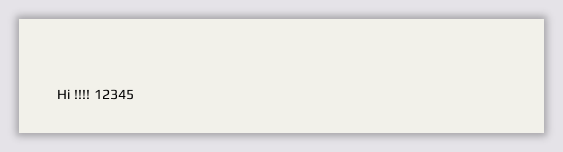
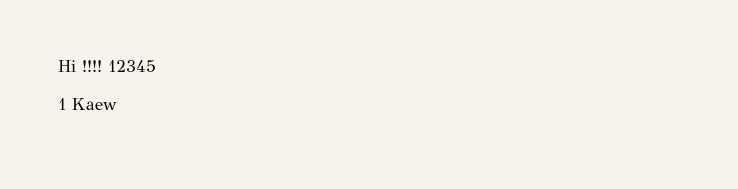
(134, 94) none -> [58,98,117,110] // 1 Kaew

